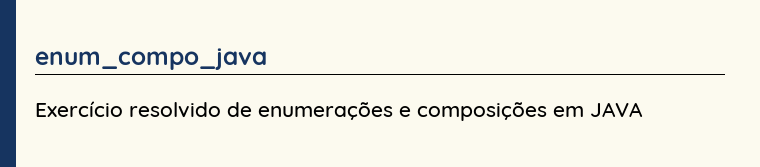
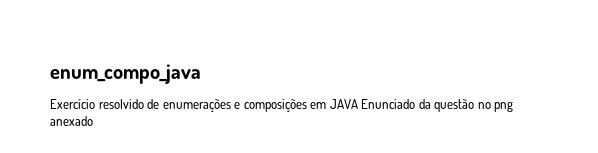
(643, 109) none -> [361,99,514,112] [50,116,93,126] Enunciado da questão no png anexado

